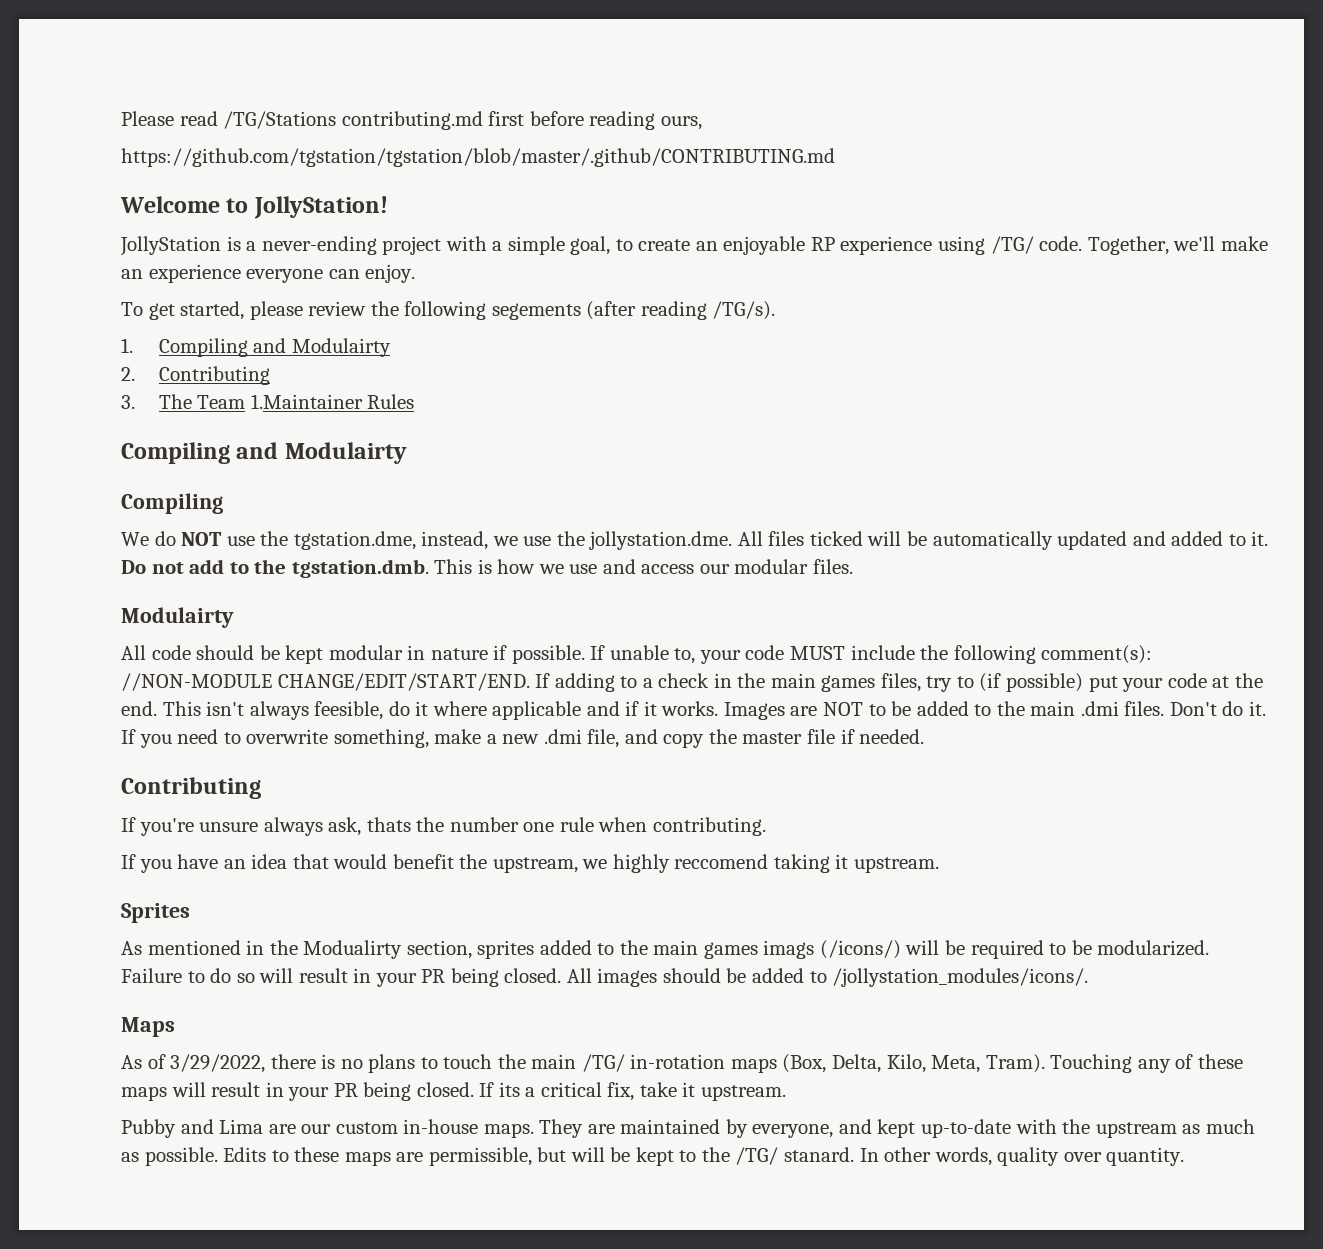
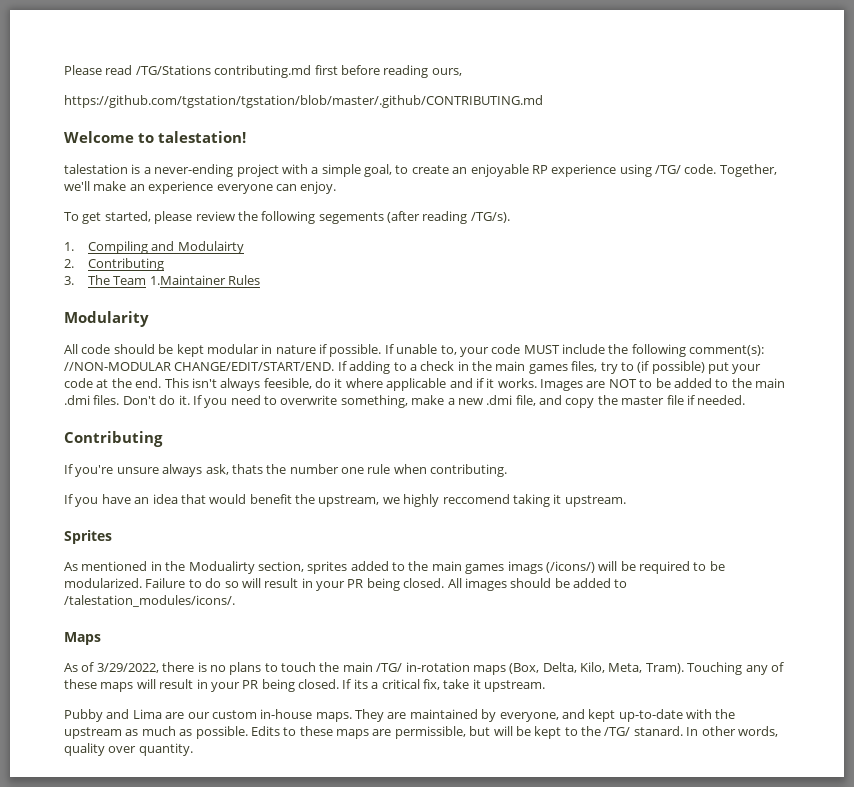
[253,196,388,219] [120,236,221,256] JollyStation! // JollyStation -> [158,131,246,143] [64,164,128,174] talestation! // talestation
[121,442,407,464] [121,493,223,514] [121,531,1269,550] [121,559,854,578] [121,607,234,628] Compiling and Modulairty // Compiling // We do NOT use the tgstation.dme, instead, we use the jollystation.dme. All files ticked will be automatically updated and added to it. Do not add to the tgstation.dmb. This is how we use and access our modular files. // Modulairty -> [64,311,149,327] Modularity
[121,673,272,691] //NON-MODULE -> [64,362,171,371] //NON-MODULAR
[832,968,1089,987] /jollystation_modules/icons/. -> [64,595,235,607] /talestation_modules/icons/.

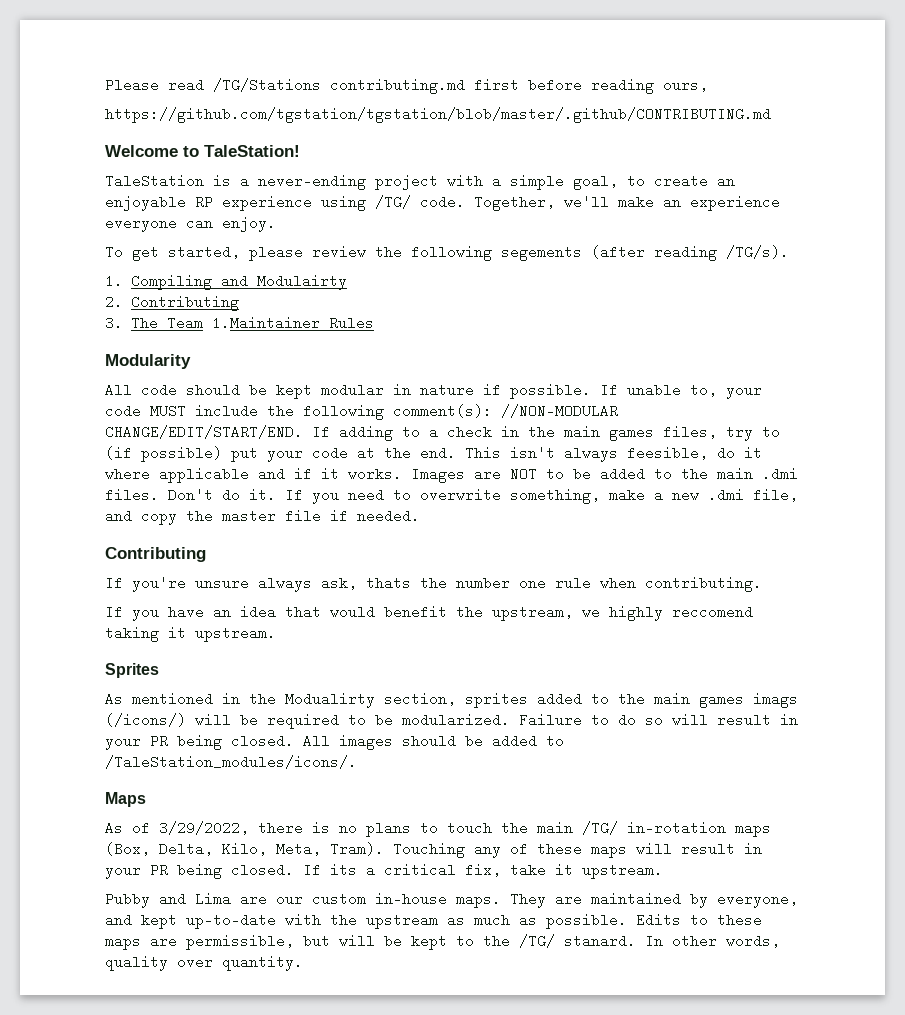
[158,131,246,143] [64,164,128,174] talestation! // talestation -> [204,145,300,157] [105,174,204,188] TaleStation! // TaleStation
[64,595,235,607] /talestation_modules/icons/. -> [105,755,357,769] /TaleStation_modules/icons/.

